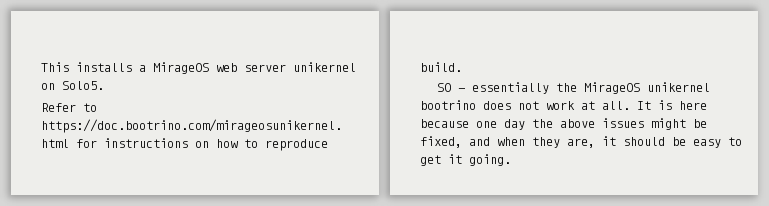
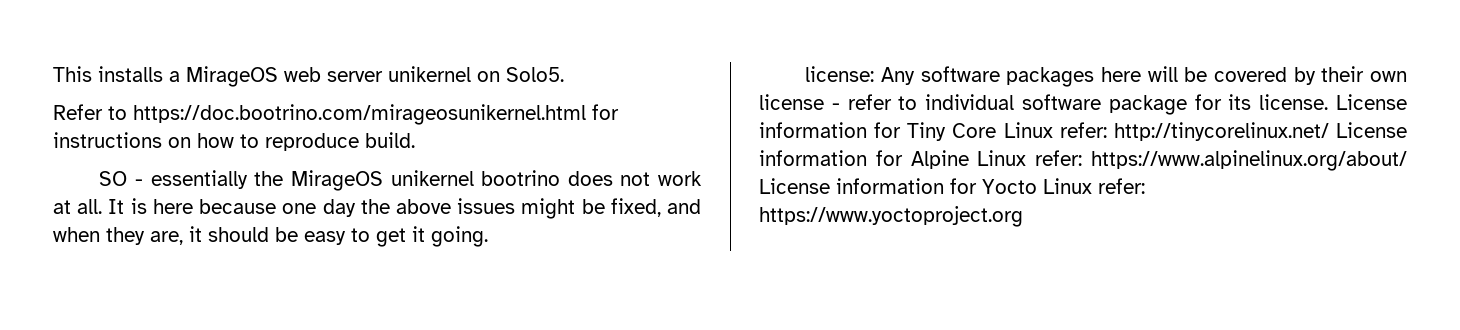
(511, 160) none -> [805,66,1407,87] [759,94,1407,115] [759,122,1407,141] [759,150,1407,171] [759,178,1145,194] [759,206,1023,227] // license: Any software packages here will be covered by their own license - refer to individual software package for its license. License information for Tiny Core Linux refer: http://tinycorelinux.net/ License information for Alpine Linux refer: https://www.alpinelinux.org/about/ License information for Yocto Linux refer: https://www.yoctoproject.org

